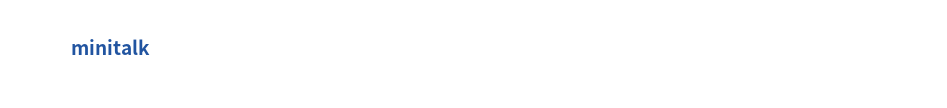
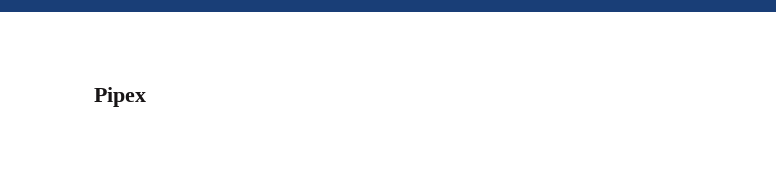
[71,39,150,55] minitalk -> [94,87,146,107] Pipex

